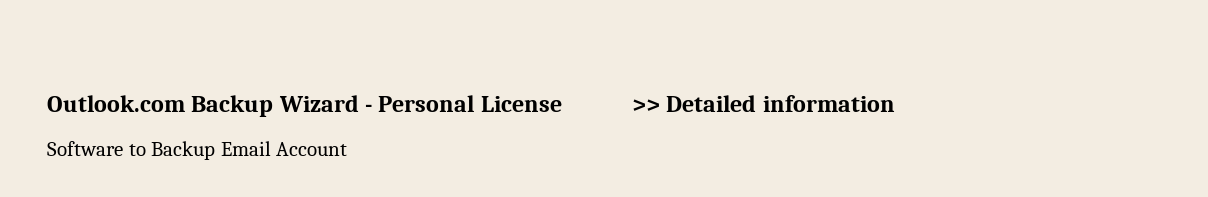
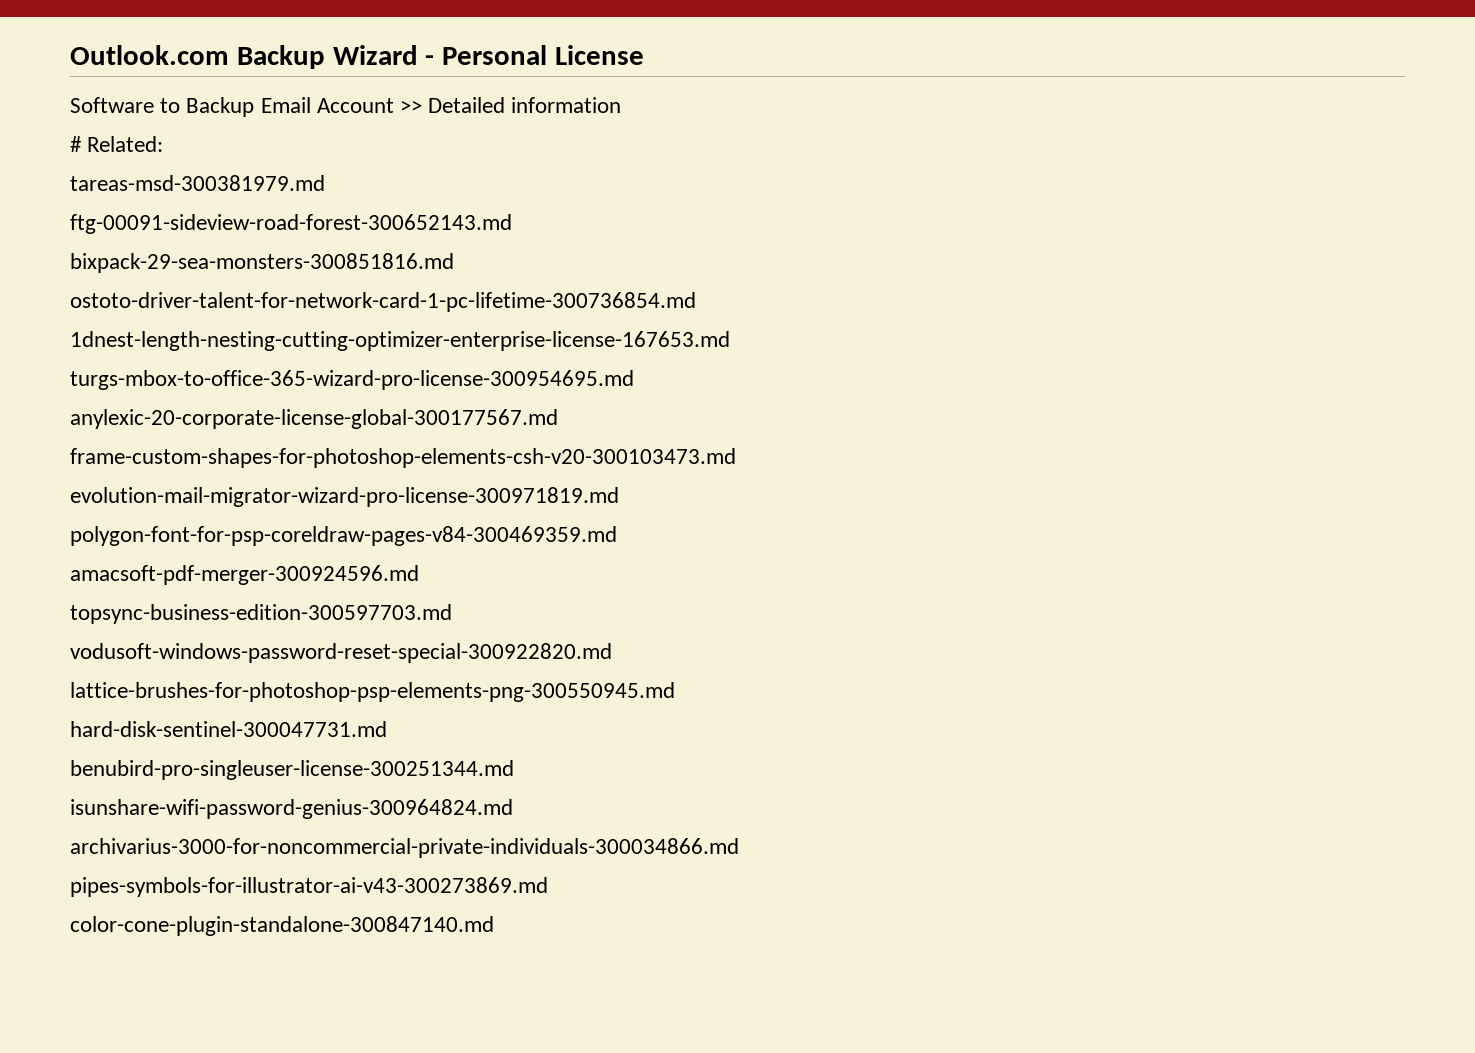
(348, 149) // -> (394, 105) none
(895, 103) none -> [70,136,164,152] [70,175,325,191] [70,214,512,234] [70,253,454,273] [70,292,696,312] [70,331,730,351] [70,370,634,390] [70,409,558,429] [70,448,736,468] [70,487,619,507] [70,526,617,546] [70,565,419,585] [70,604,452,624] [70,643,612,663] [70,682,675,702] [70,721,387,737] [70,760,514,780] [70,799,513,819] [70,838,739,858] [70,877,548,897] [70,916,494,936] // # Related: // tareas-msd-300381979.md // ftg-00091-sideview-road-forest-300652143.md // bixpack-29-sea-monsters-300851816.md // ostoto-driver-talent-for-network-card-1-pc-lifetime-300736854.md // 1dnest-length-nesting-cutting-optimizer-enterprise-license-167653.md // turgs-mbox-to-office-365-wizard-pro-license-300954695.md // anylexic-20-corporate-license-global-300177567.md // frame-custom-shapes-for-photoshop-elements-csh-v20-300103473.md // evolution-mail-migrator-wizard-pro-license-300971819.md // polygon-font-for-psp-coreldraw-pages-v84-300469359.md // amacsoft-pdf-merger-300924596.md // topsync-business-edition-300597703.md // vodusoft-windows-password-reset-special-300922820.md // lattice-brushes-for-photoshop-psp-elements-png-300550945.md // hard-disk-sentinel-300047731.md // benubird-pro-singleuser-license-300251344.md // isunshare-wifi-password-genius-300964824.md // archivarius-3000-for-noncommercial-private-individuals-300034866.md // pipes-symbols-for-illustrator-ai-v43-300273869.md // color-cone-plugin-standalone-300847140.md

